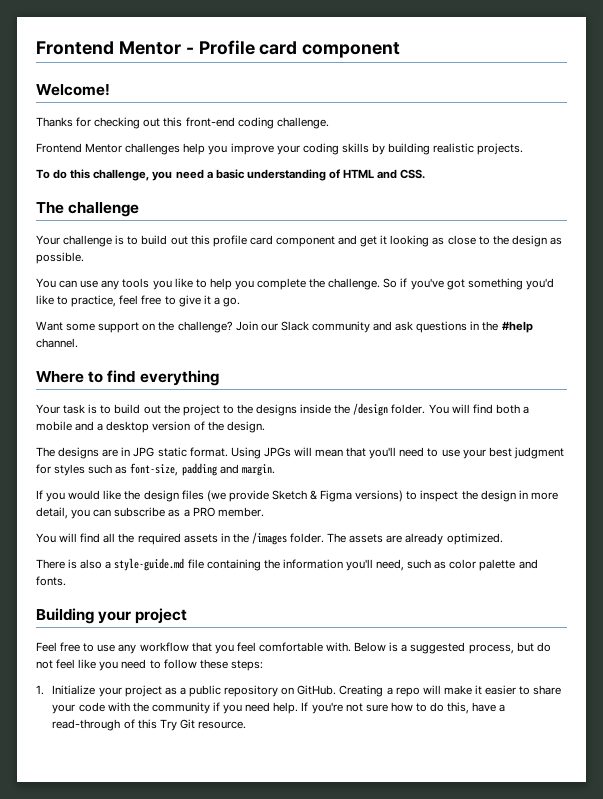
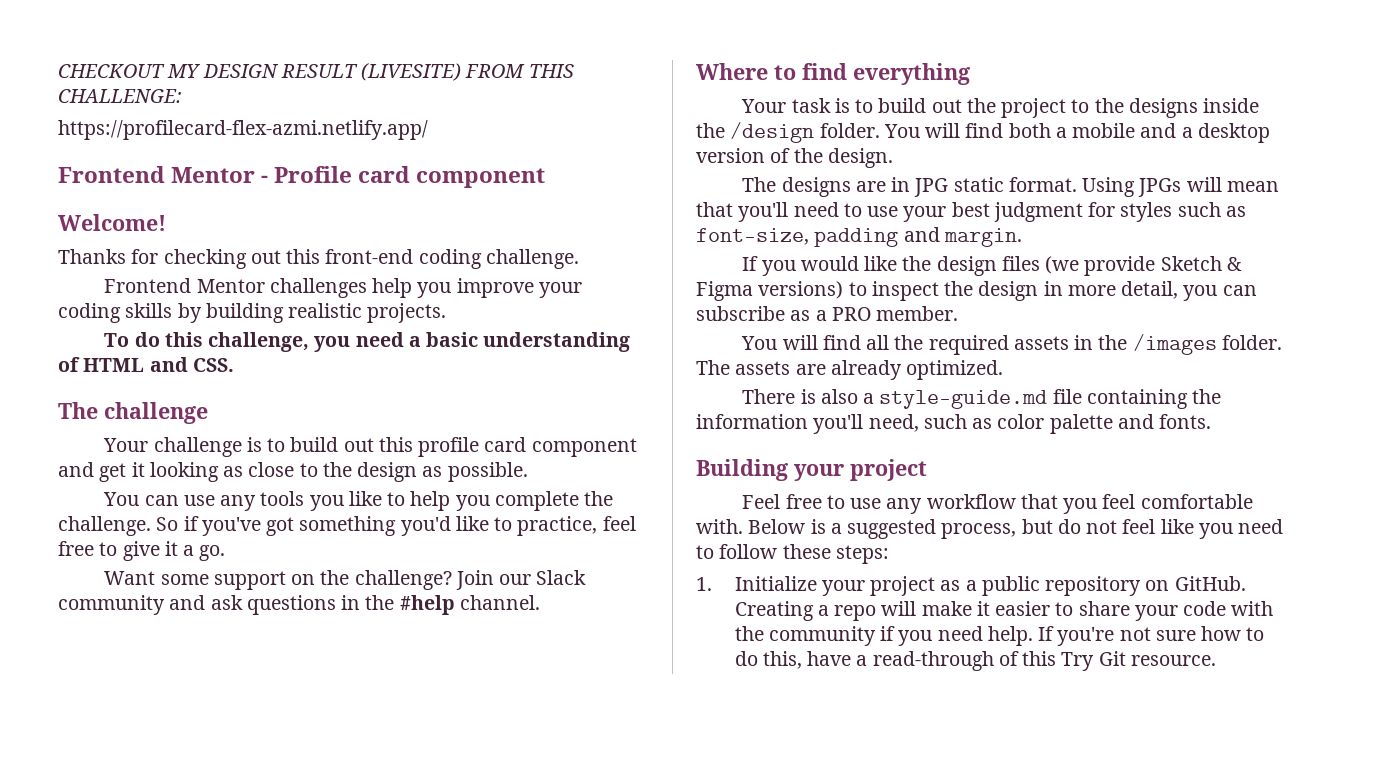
(36, 48) none -> [58,63,574,81] [58,89,182,103] [58,120,428,140] CHECKOUT MY DESIGN RESULT (LIVESITE) FROM THIS CHALLENGE: // https://profilecard-flex-azmi.netlify.app/ //

